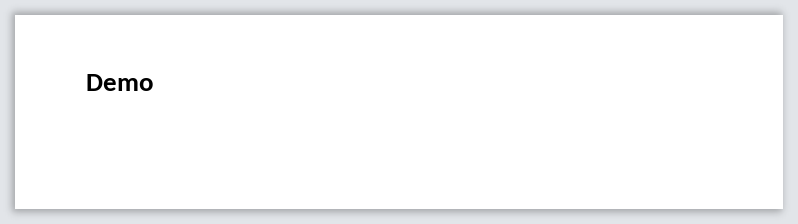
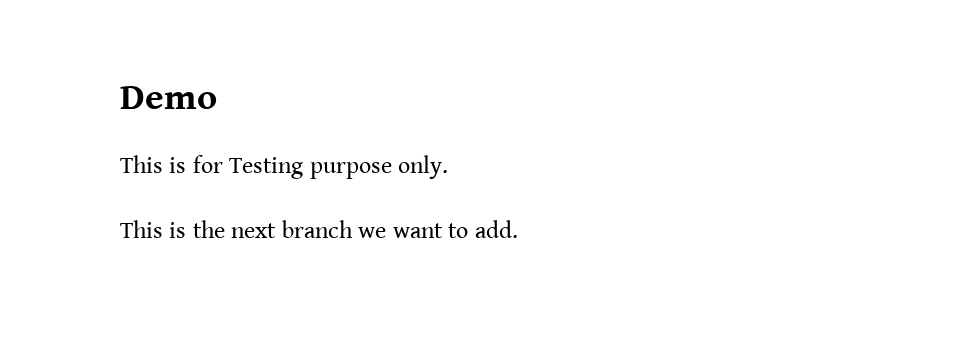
(154, 82) none -> [120,155,449,179] [120,220,518,238] // This is for Testing purpose only. // This is the next branch we want to add.

